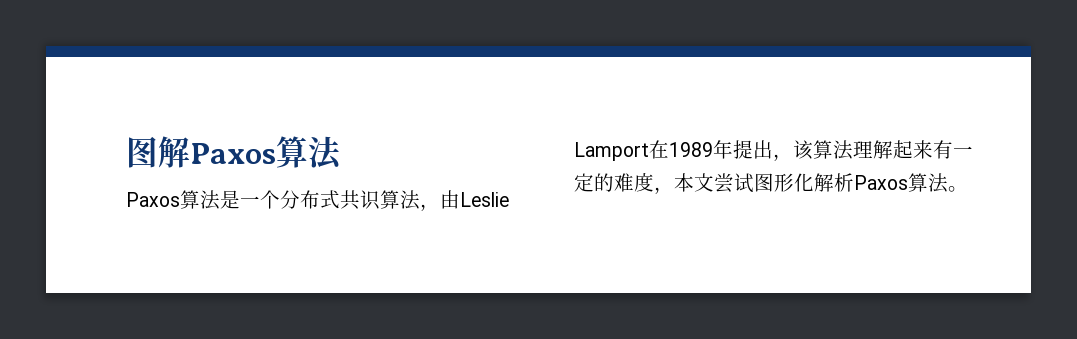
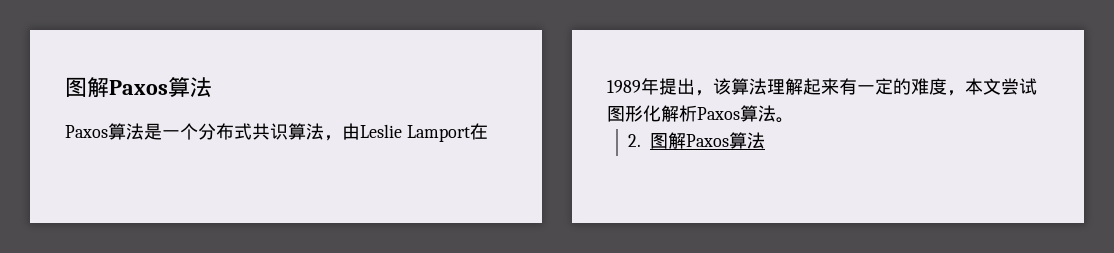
(968, 189) none -> [628,132,765,149] // 2.图解Paxos算法

